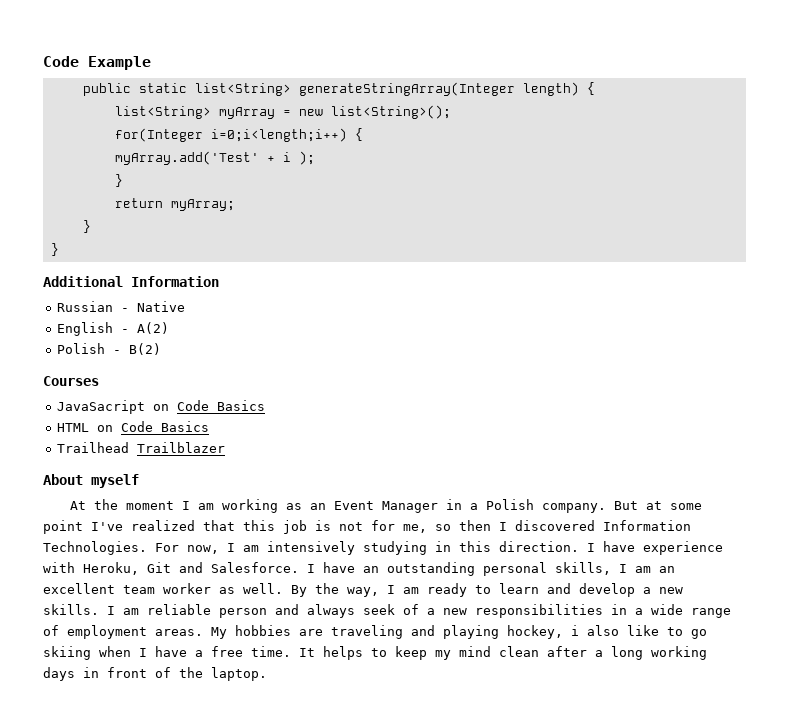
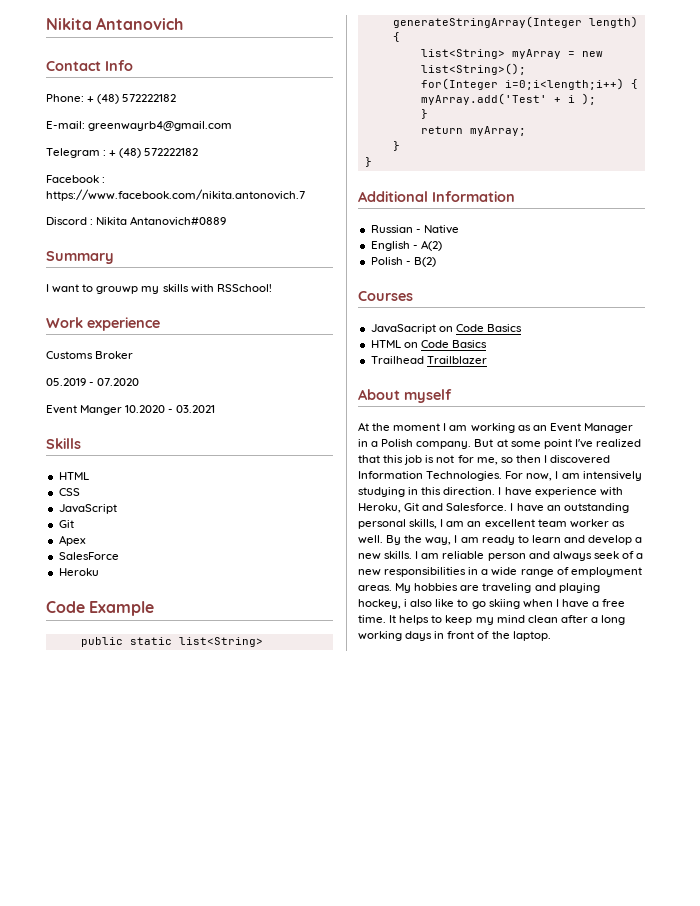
(43, 61) none -> [46,17,184,30] [46,60,133,71] [46,94,177,104] [46,121,233,131] [46,148,199,158] [46,175,106,183] [46,189,305,201] [46,216,227,226] [46,251,114,264] [46,284,272,294] [46,317,160,331] [46,351,134,359] [46,378,140,386] [46,405,216,415] [46,438,81,449] [58,472,89,480] [58,488,80,496] [58,504,117,514] [58,520,74,528] [58,535,86,546] [58,552,119,560] [58,568,99,576] Nikita Antanovich // Contact Info // Phone: + (48) 572222182 // E-mail: greenwayrb4@gmail.com // Telegram : + (48) 572222182 // Facebook : https://www.facebook.com/nikita.antonovich.7 // Discord : Nikita Antanovich#0889 // Summary // I want to grouwp my skills with RSSchool! // Work experience // Customs Broker // 05.2019 - 07.2020 // Event Manger 10.2020 - 03.2021 // Skills // HTML // CSS // JavaScript // Git // Apex // SalesForce // Heroku //

